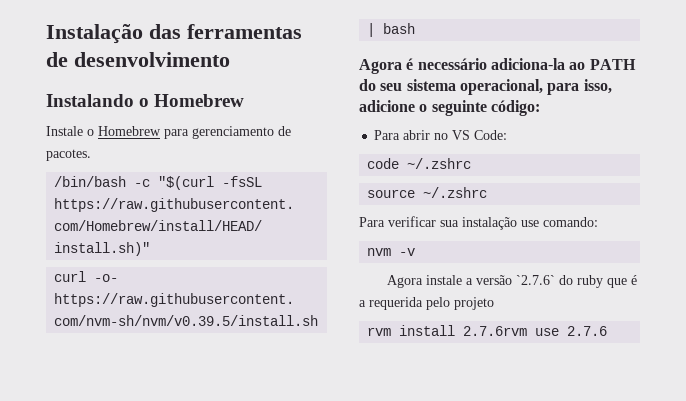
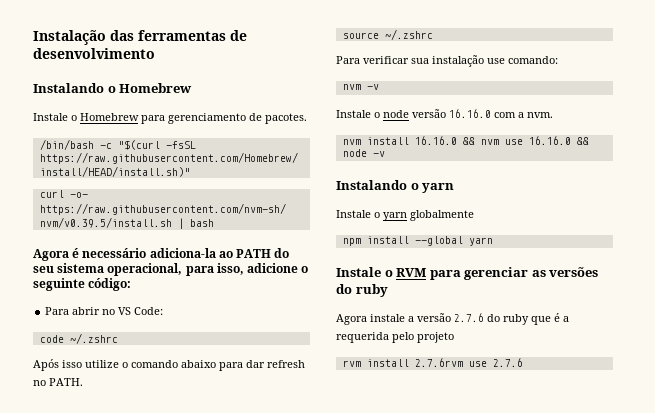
(472, 163) none -> [33,359,305,371] [33,378,83,386] // Após isso utilize o comando abaixo para dar refresh no PATH.
(416, 252) none -> [336,109,553,118] [342,136,589,145] [342,149,385,157] [336,180,455,193] [336,210,474,221] [342,236,493,246] [336,267,599,280] [336,284,388,297] // Instale o node versão 16.16.0 com a nvm. // nvm install 16.16.0 && nvm use 16.16.0 && node -v // Instalando o yarn // Instale o yarn globalmente // npm install --global yarn // Instale o RVM para gerenciar as versões do ruby
[515,275,555,285] `2.7.6` -> [454,313,484,322] 2.7.6

